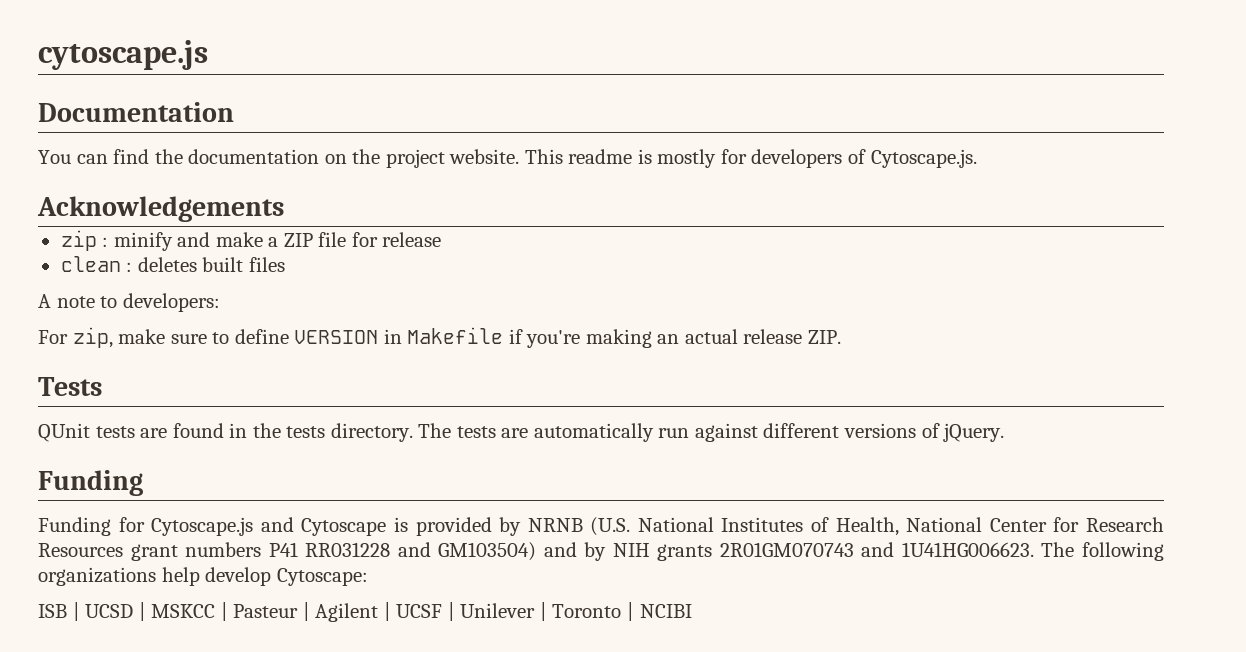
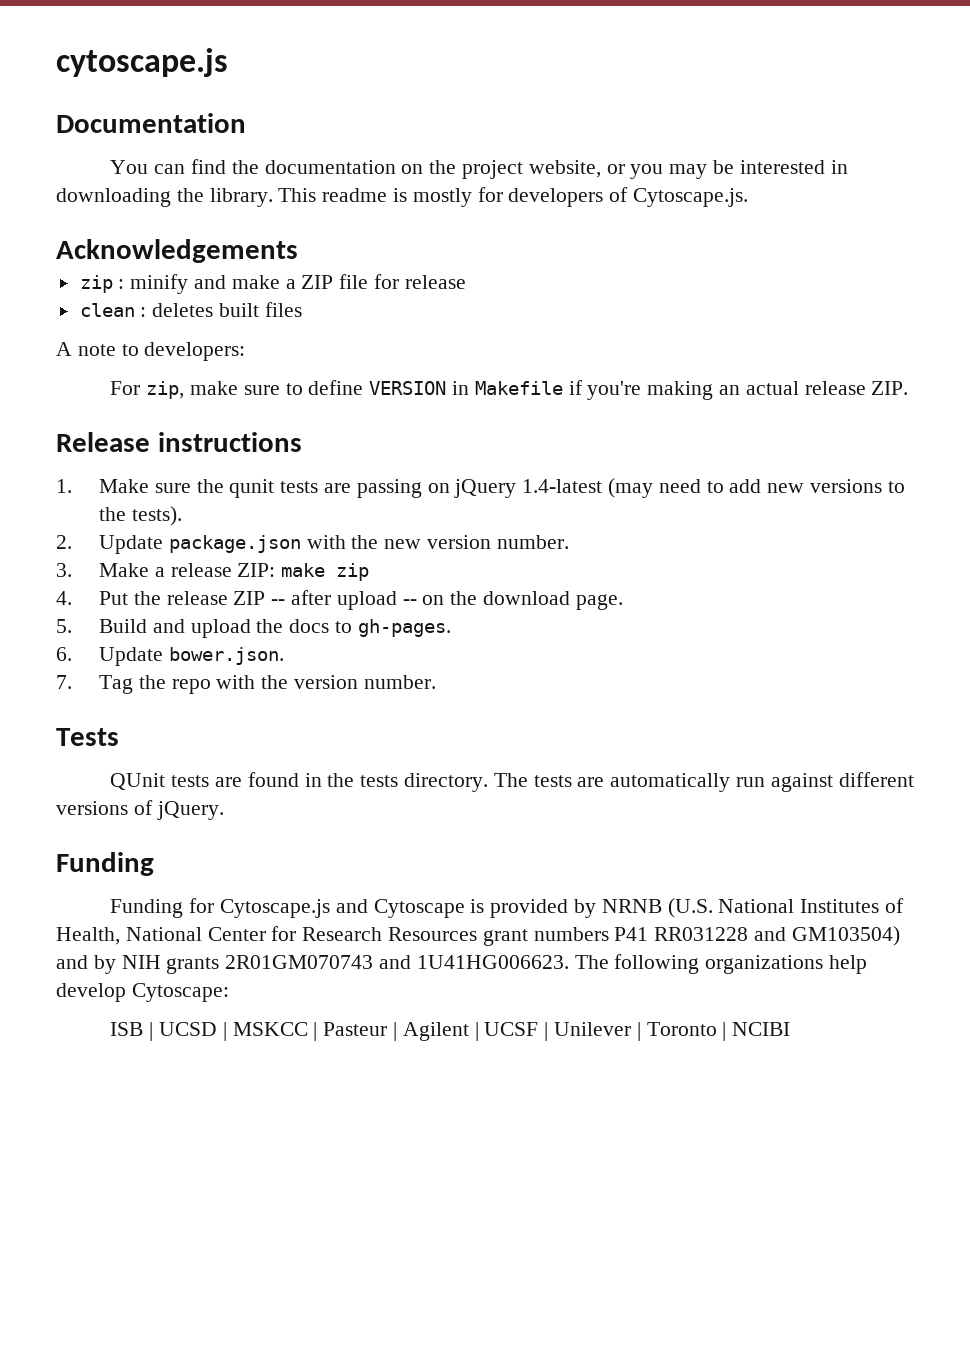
[449,149,520,164] website. -> [528,160,848,179] [56,188,273,207] website, or you may be interested in downloading the library.
(842, 337) none -> [56,432,302,452] [56,478,905,498] [98,506,182,526] [56,535,569,554] [56,563,370,581] [56,590,623,610] [56,619,451,638] [56,647,284,666] [56,675,436,694] // Release instructions // 1. Make sure the qunit tests are passing on jQuery 1.4-latest (may need to add new versions to the tests). // 2. Update package.json with the new version number. // 3. Make a release ZIP: make zip // 4. Put the release ZIP -- after upload -- on the download page. // 5. Build and upload the docs to gh-pages. // 6. Update bower.json. // 7. Tag the repo with the version number.

